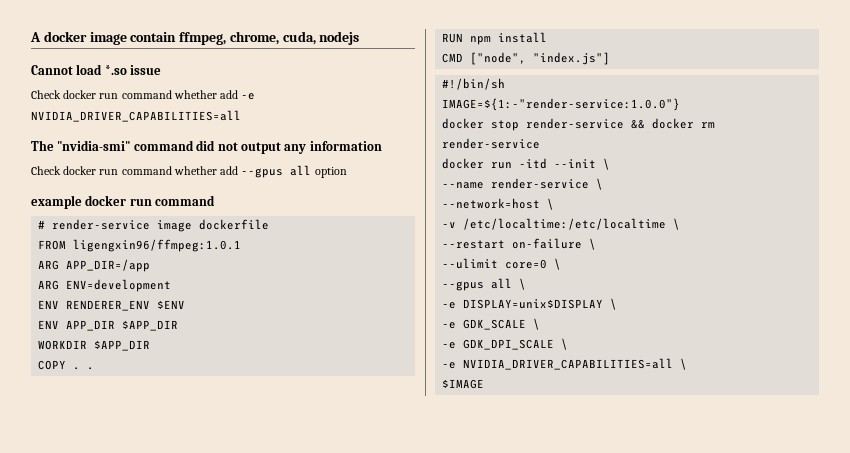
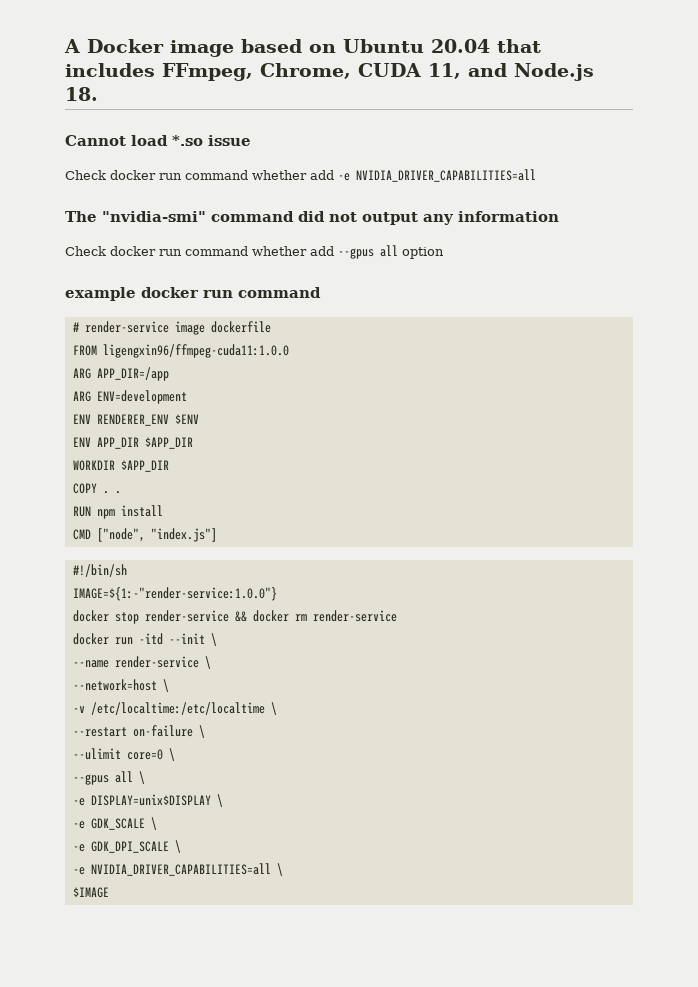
[43,31,360,45] docker image contain ffmpeg, chrome, cuda, nodejs -> [87,39,541,57] [65,63,594,81] [65,87,98,101] Docker image based on Ubuntu 20.04 that includes FFmpeg, Chrome, CUDA 11, and Node.js 18.
[73,239,242,252] ligengxin96/ffmpeg:1.0.1 -> [102,344,289,358] ligengxin96/ffmpeg-cuda11:1.0.0

